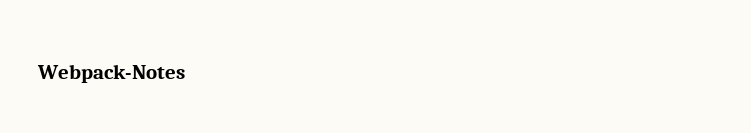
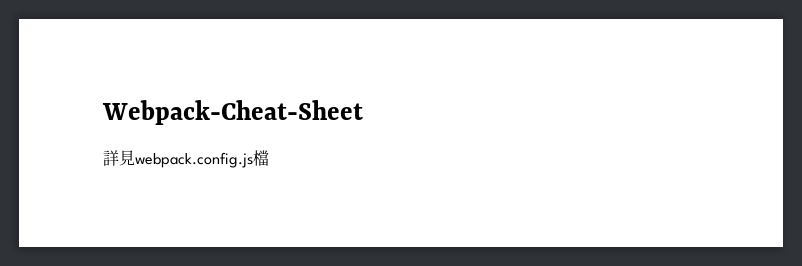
[37,64,185,83] Webpack-Notes -> [102,100,363,125] [103,150,269,168] Webpack-Cheat-Sheet // 詳見webpack.config.js檔

